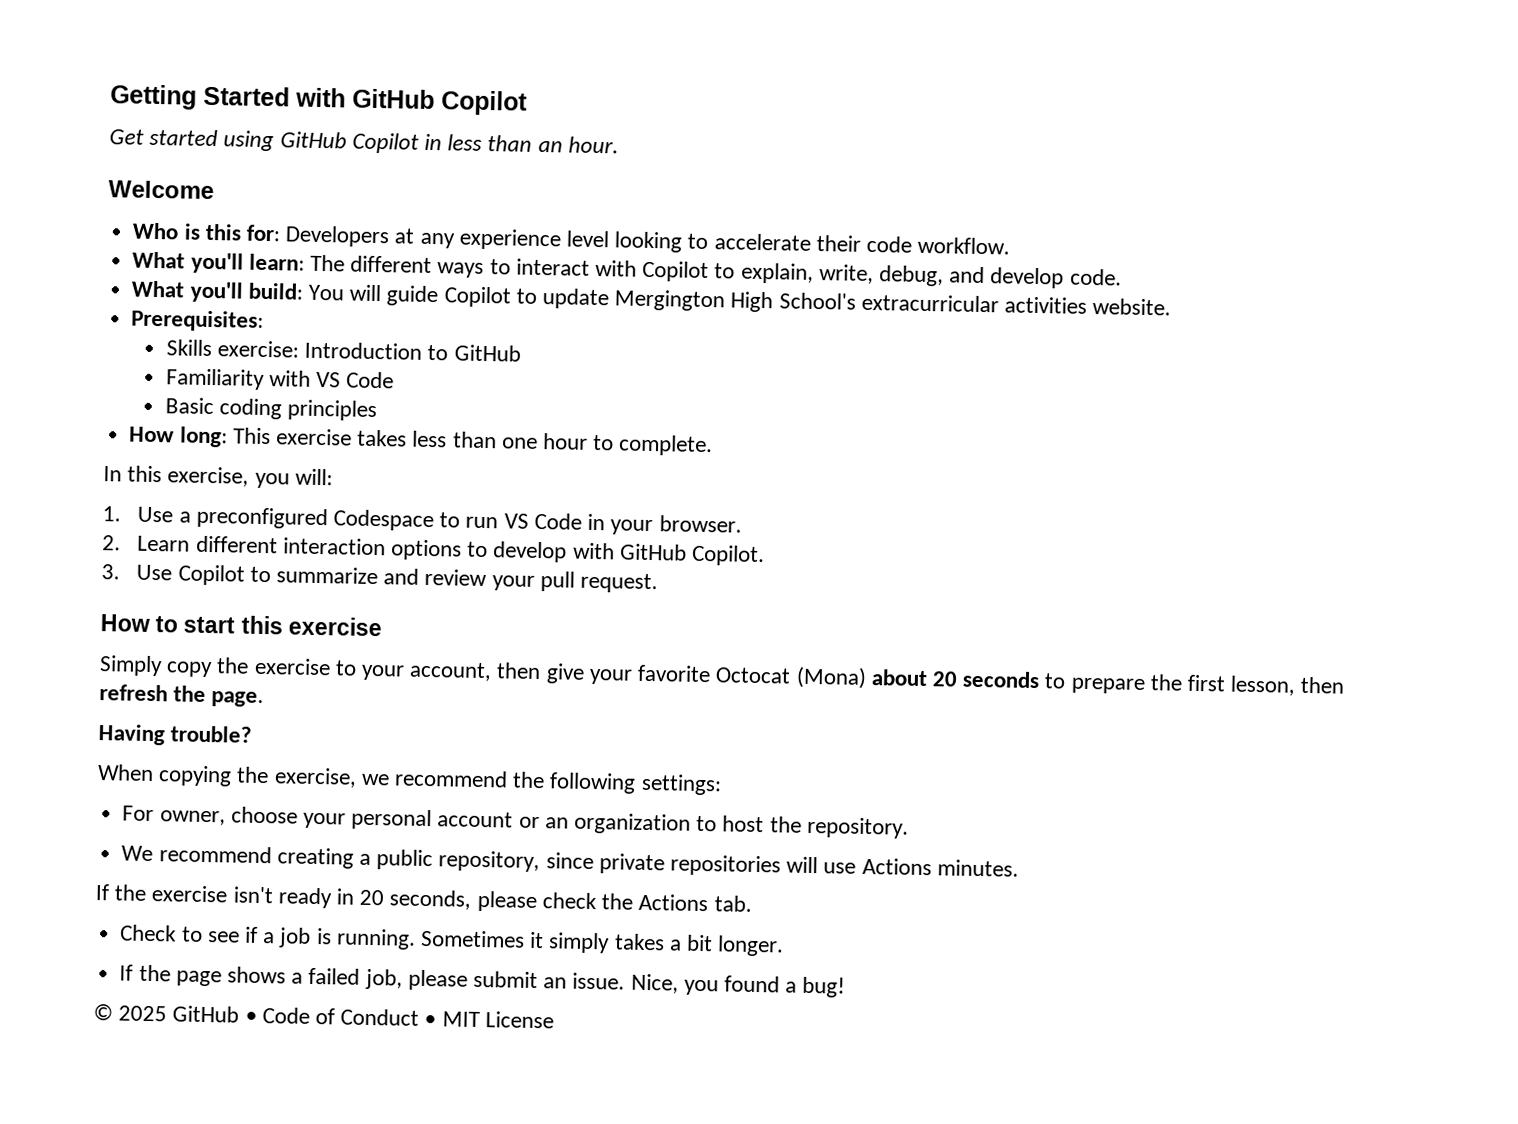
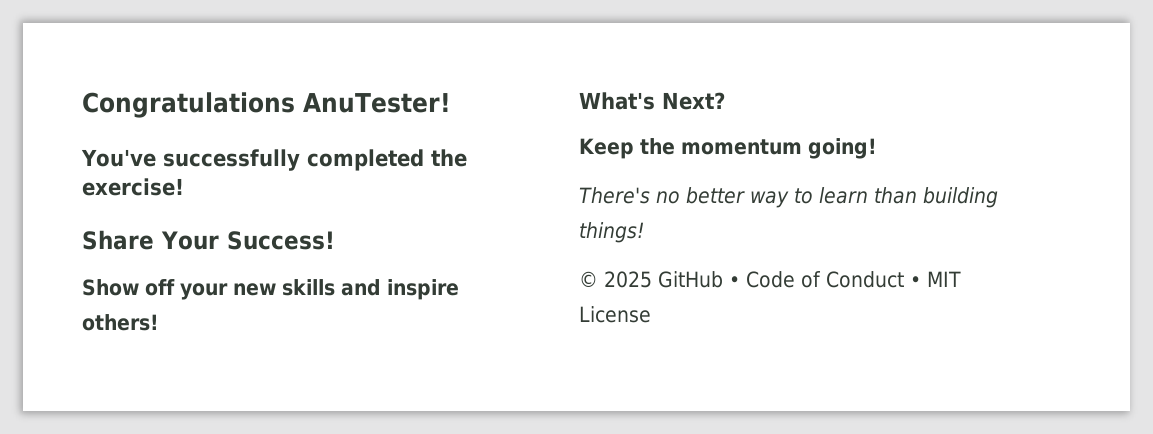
[110,84,528,116] [109,128,619,154] [108,180,214,200] [132,222,1011,255] [132,251,1122,289] [131,280,1172,316] [131,309,265,332] [165,339,521,362] [165,368,395,390] [164,397,378,422] [129,426,714,457] [103,465,333,489] [102,506,742,536] [102,535,766,567] [101,564,659,594] [100,614,382,637] [99,655,1345,696] [99,684,265,708] [98,724,253,746] [97,764,722,796] [122,805,909,839] [121,845,1019,877] [95,884,752,913] [120,924,785,957] [119,964,846,998] Getting Started with GitHub Copilot // Get started using GitHub Copilot in less than an hour. // Welcome // Who is this for: Developers at any experience level looking to accelerate their code workflow. // What you'll learn: The different ways to interact with Copilot to explain, write, debug, and develop code. // What you'll build: You will guide Copilot to update Mergington High School's extracurricular activities website. // Prerequisites: // Skills exercise: Introduction to GitHub // Familiarity with VS Code // Basic coding principles // How long: This exercise takes less than one hour to complete. // In this exercise, you will: // 1. Use a preconfigured Codespace to run VS Code in your browser. // 2. Learn different interaction options to develop with GitHub Copilot. // 3. Use Copilot to summarize and review your pull request. // How to start this exercise // Simply copy the exercise to your account, then give your favorite Octocat (Mona) about 20 seconds to prepare the first lesson, then refresh the page. // Having trouble? // When copying the exercise, we recommend the following settings: // For owner, choose your personal account or an organization to host the repository. // We recommend creating a public repository, since private repositories will use Actions minutes. // If the exercise isn't ready in 20 seconds, please check the Actions tab. // Check to see if a job is running. Sometimes it simply takes a bit longer. // If the page shows a failed job, please submit an issue. Nice, you found a bug! -> [82,92,451,118] [81,149,467,171] [82,178,184,196] [82,230,335,250] [82,279,459,300] [82,314,159,331] [579,92,725,110] [579,138,877,159] [579,187,998,208] [579,222,645,243] Congratulations AnuTester! // You've successfully completed the exercise! // Share Your Success! // Show off your new skills and inspire others! // What's Next? // Keep the momentum going! // There's no better way to learn than building things!

